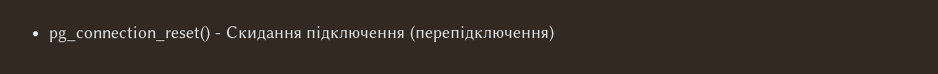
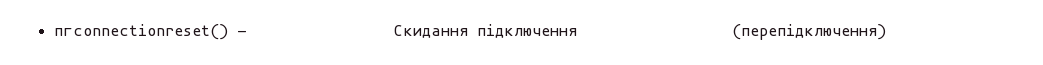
[48,25,212,43] pg_connection_reset() -> [54,24,229,40] пгconnectionreset()

